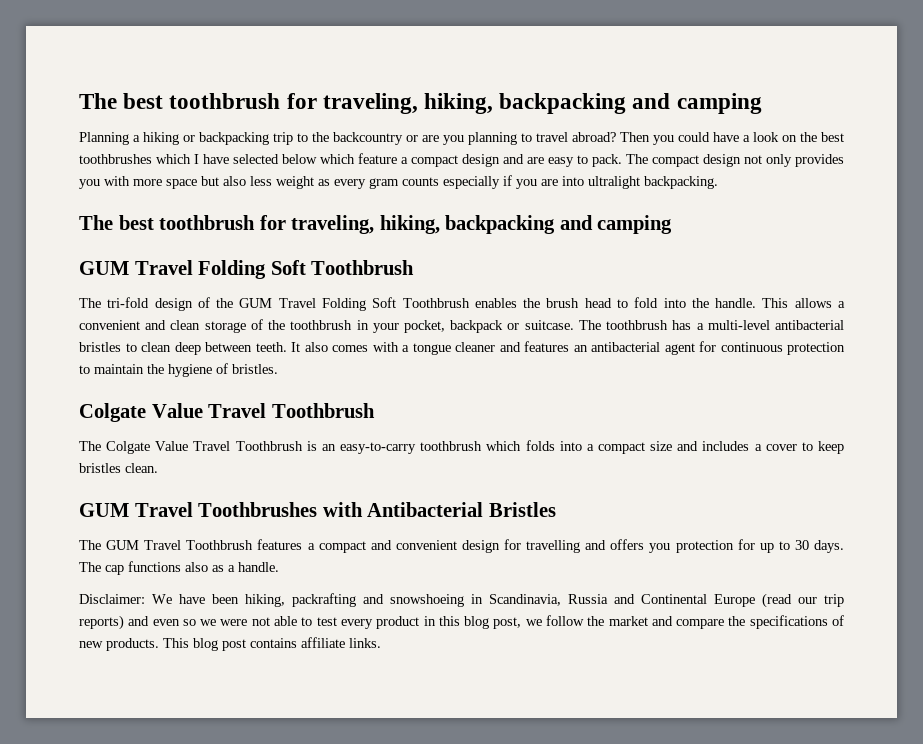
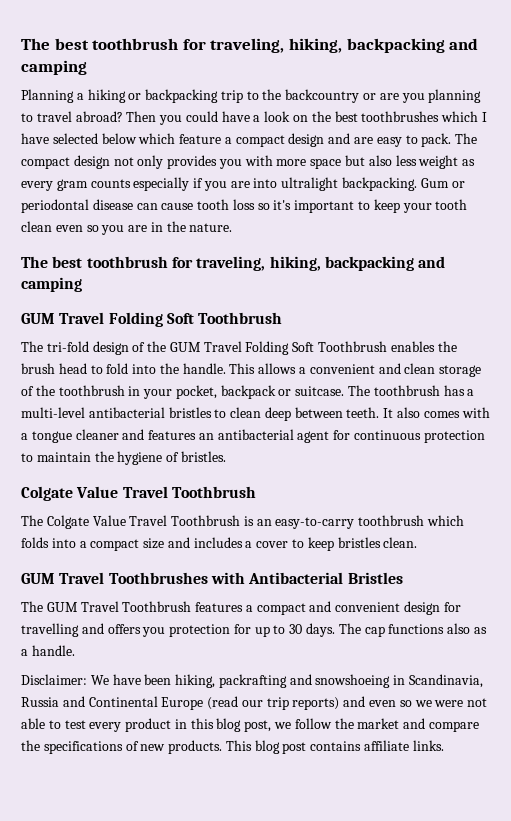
(718, 182) none -> [420,178,465,188] [21,199,468,213] [21,221,233,235] Gum or periodontal disease can cause tooth loss so it's important to keep your tooth clean even so you are in the nature.

